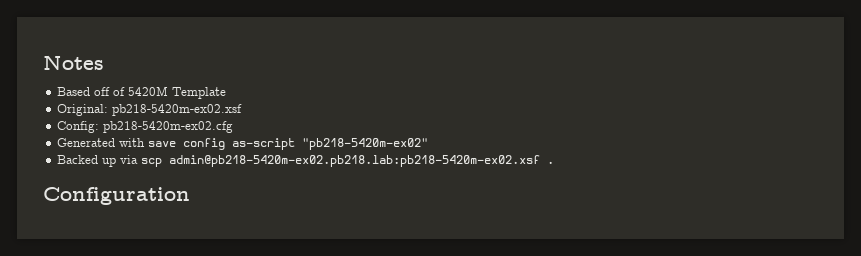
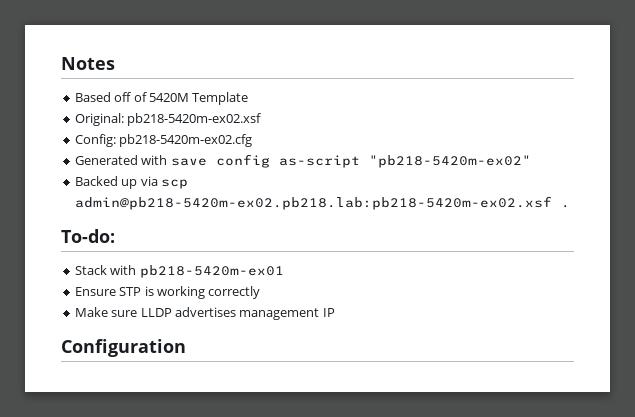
(555, 162) none -> [61,229,115,243] [74,265,284,278] [74,286,261,299] [74,307,335,320] // To-do: // Stack with pb218-5420m-ex01 // Ensure STP is working correctly // Make sure LLDP advertises management IP

